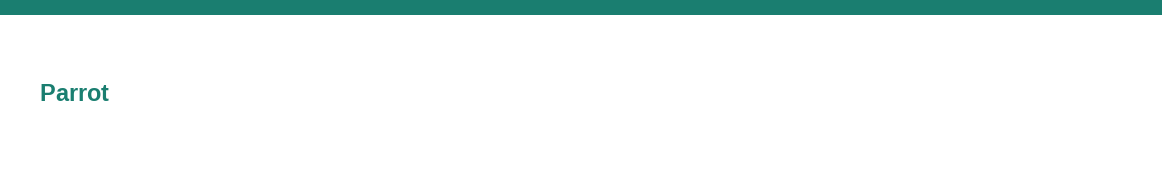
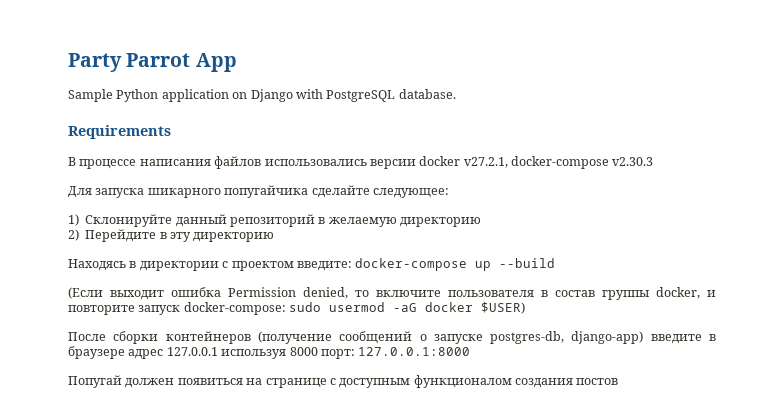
[40,84,109,101] Parrot -> [68,53,237,72] [68,89,456,102] [68,125,171,139] [68,156,654,169] [68,185,449,198] [68,214,482,227] [68,229,275,242] [68,258,556,271] [68,287,716,300] [68,302,526,315] [68,331,716,344] [68,346,471,359] [68,375,619,388] Party Parrot App // Sample Python application on Django with PostgreSQL database. // Requirements // В процессе написания файлов использовались версии docker v27.2.1, docker-compose v2.30.3 // Для запуска шикарного попугайчика сделайте следующее: // 1) Склонируйте данный репозиторий в желаемую директорию // 2) Перейдите в эту директорию // Находясь в директории с проектом введите: docker-compose up --build // (Если выходит ошибка Permission denied, то включите пользователя в состав группы docker, и повторите запуск docker-compose: sudo usermod -aG docker $USER) // После сборки контейнеров (получение сообщений о запуске postgres-db, django-app) введите в браузере адрес 127.0.0.1 используя 8000 порт: 127.0.0.1:8000 // Попугай должен появиться на странице с доступным функционалом создания постов

